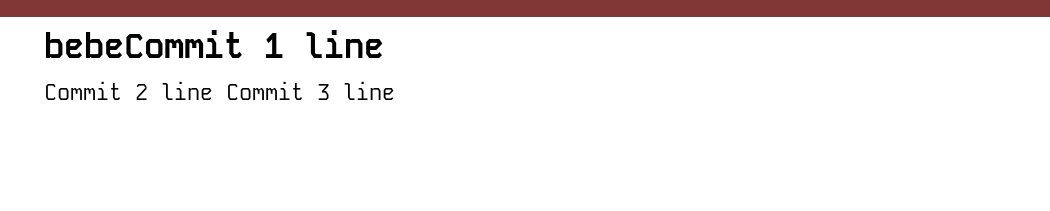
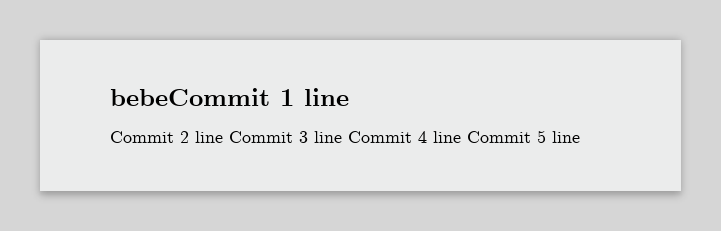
(395, 90) none -> [348,130,580,143] Commit 4 line Commit 5 line

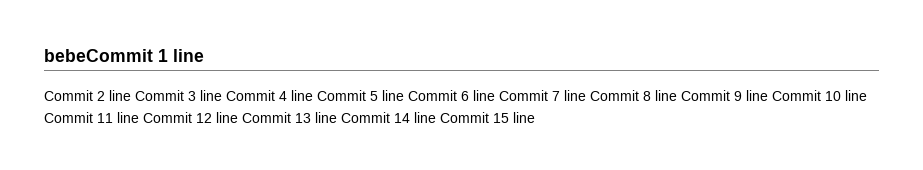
(580, 137) none -> [408,90,867,101] [44,112,535,123] Commit 6 line Commit 7 line Commit 8 line Commit 9 line Commit 10 line Commit 11 line Commit 12 line Commit 13 line Commit 14 line Commit 15 line

